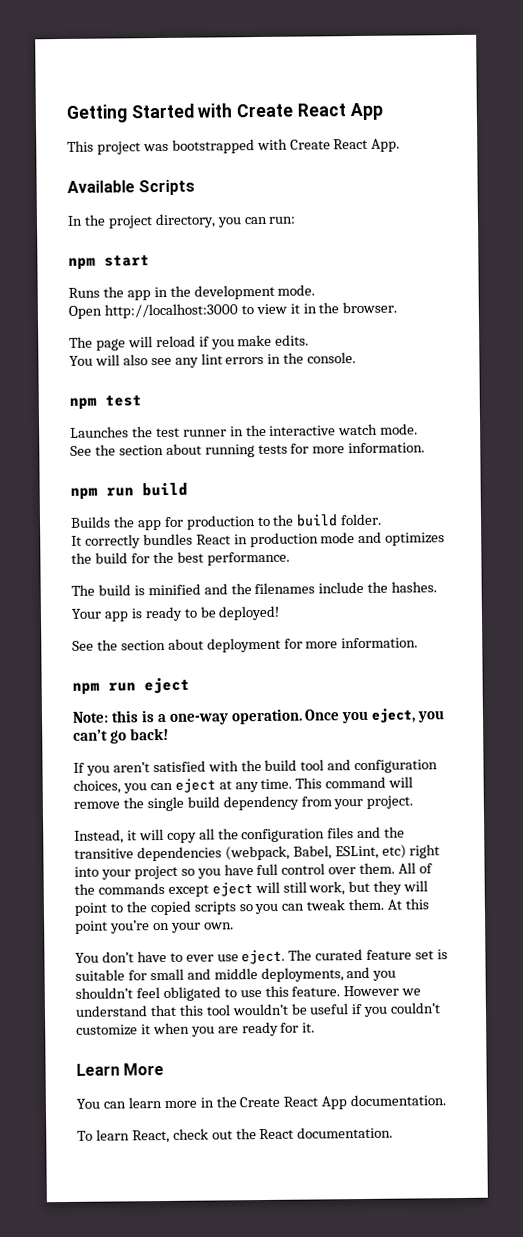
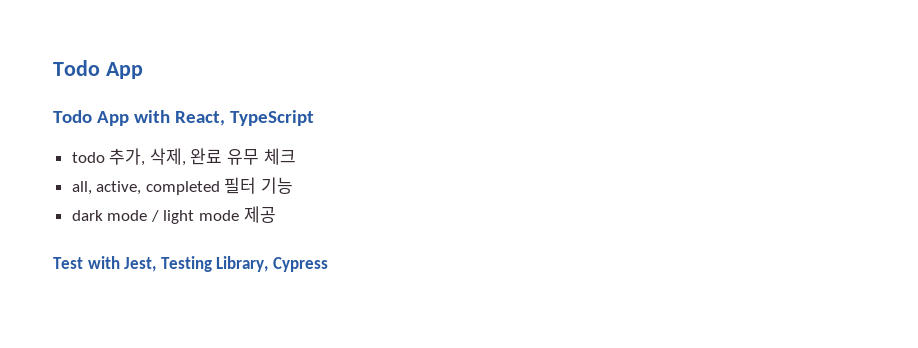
[66,102,383,123] [67,138,401,155] [67,179,196,196] [67,213,297,229] [68,255,150,270] [68,284,316,301] [68,301,398,319] [69,334,310,351] [69,352,357,368] [69,395,142,410] [70,423,419,438] [70,442,426,458] [70,482,188,500] [70,513,383,531] [71,531,446,549] [71,551,290,566] [71,581,438,596] [71,605,281,622] [72,637,419,653] [72,677,190,695] [72,707,446,725] [73,727,169,744] [73,759,439,776] [73,776,414,794] [73,795,414,812] [74,826,406,844] [74,844,441,862] [74,862,434,880] [74,880,429,897] [74,898,430,916] [75,920,234,934] [75,948,449,965] [75,966,397,983] [75,985,422,1002] [75,1002,442,1017] [76,1021,316,1037] [76,1063,165,1076] [76,1094,447,1110] [77,1126,394,1144] Getting Started with Create React App // This project was bootstrapped with Create React App. // Available Scripts // In the project directory, you can run: // npm start // Runs the app in the development mode. // Open http://localhost:3000 to view it in the browser. // The page will reload if you make edits. // You will also see any lint errors in the console. // npm test // Launches the test runner in the interactive watch mode. // See the section about running tests for more information. // npm run build // Builds the app for production to the build folder. // It correctly bundles React in production mode and optimizes the build for the best performance. // The build is minified and the filenames include the hashes. // Your app is ready to be deployed! // See the section about deployment for more information. // npm run eject // Note: this is a one-way operation. Once you eject, you can’t go back! // If you aren’t satisfied with the build tool and configuration choices, you can eject at any time. This command will remove the single build dependency from your project. // Instead, it will copy all the configuration files and the transitive dependencies (webpack, Babel, ESLint, etc) right into your project so you have full control over them. All of the commands except eject will still work, but they will point to the copied scripts so you can tweak them. At this point you’re on your own. // You don’t have to ever use eject. The curated feature set is suitable for small and middle deployments, and you shouldn’t feel obligated to use this feature. However we understand that this tool wouldn’t be useful if you couldn’t customize it when you are ready for it. // Learn More // You can learn more in the Create React App documentation. // To learn React, check out the React documentation. -> [53,60,143,79] [53,110,314,126] [71,148,296,166] [71,177,294,195] [71,206,276,224] [53,256,328,272] Todo App // Todo App with React, TypeScript // todo 추가, 삭제, 완료 유무 체크 // all, active, completed 필터 기능 // dark mode / light mode 제공 // Test with Jest, Testing Library, Cypress

